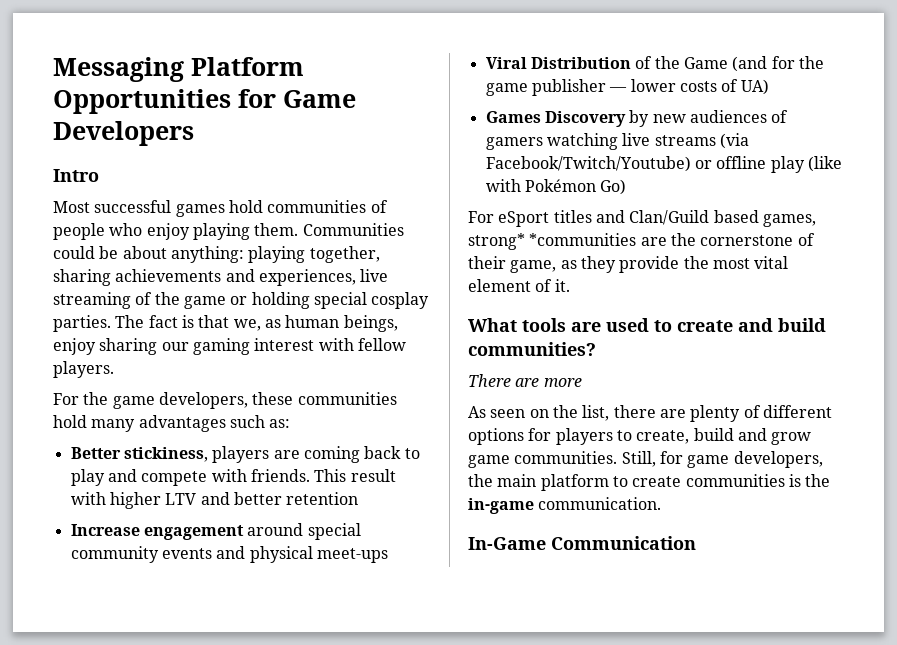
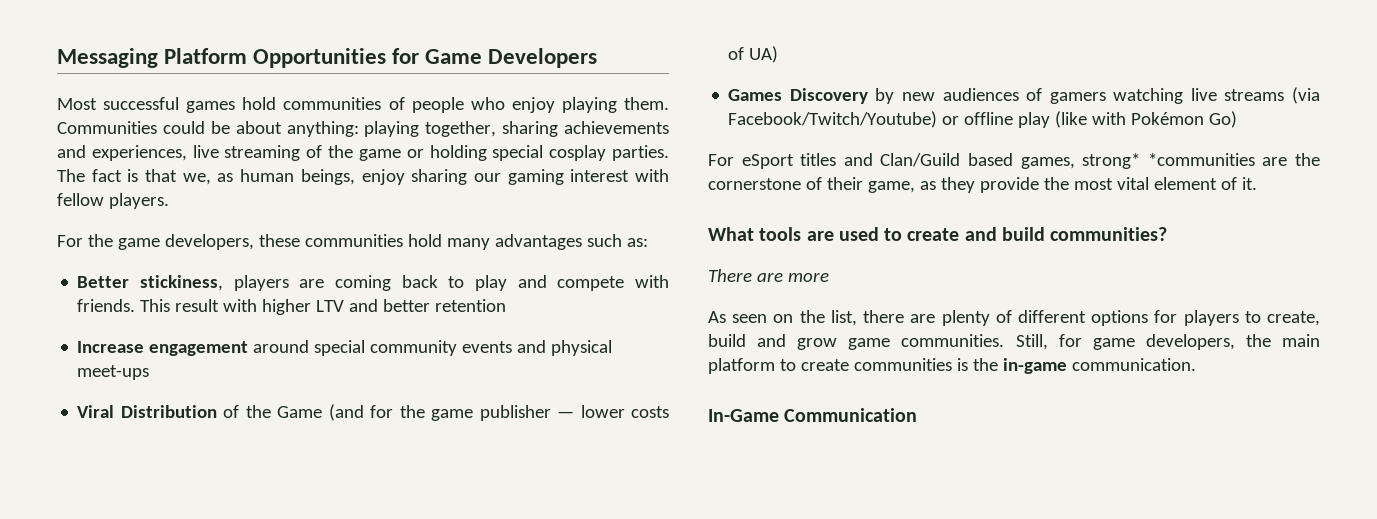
[53,169,99,182] // Intro -> (598, 58) none

